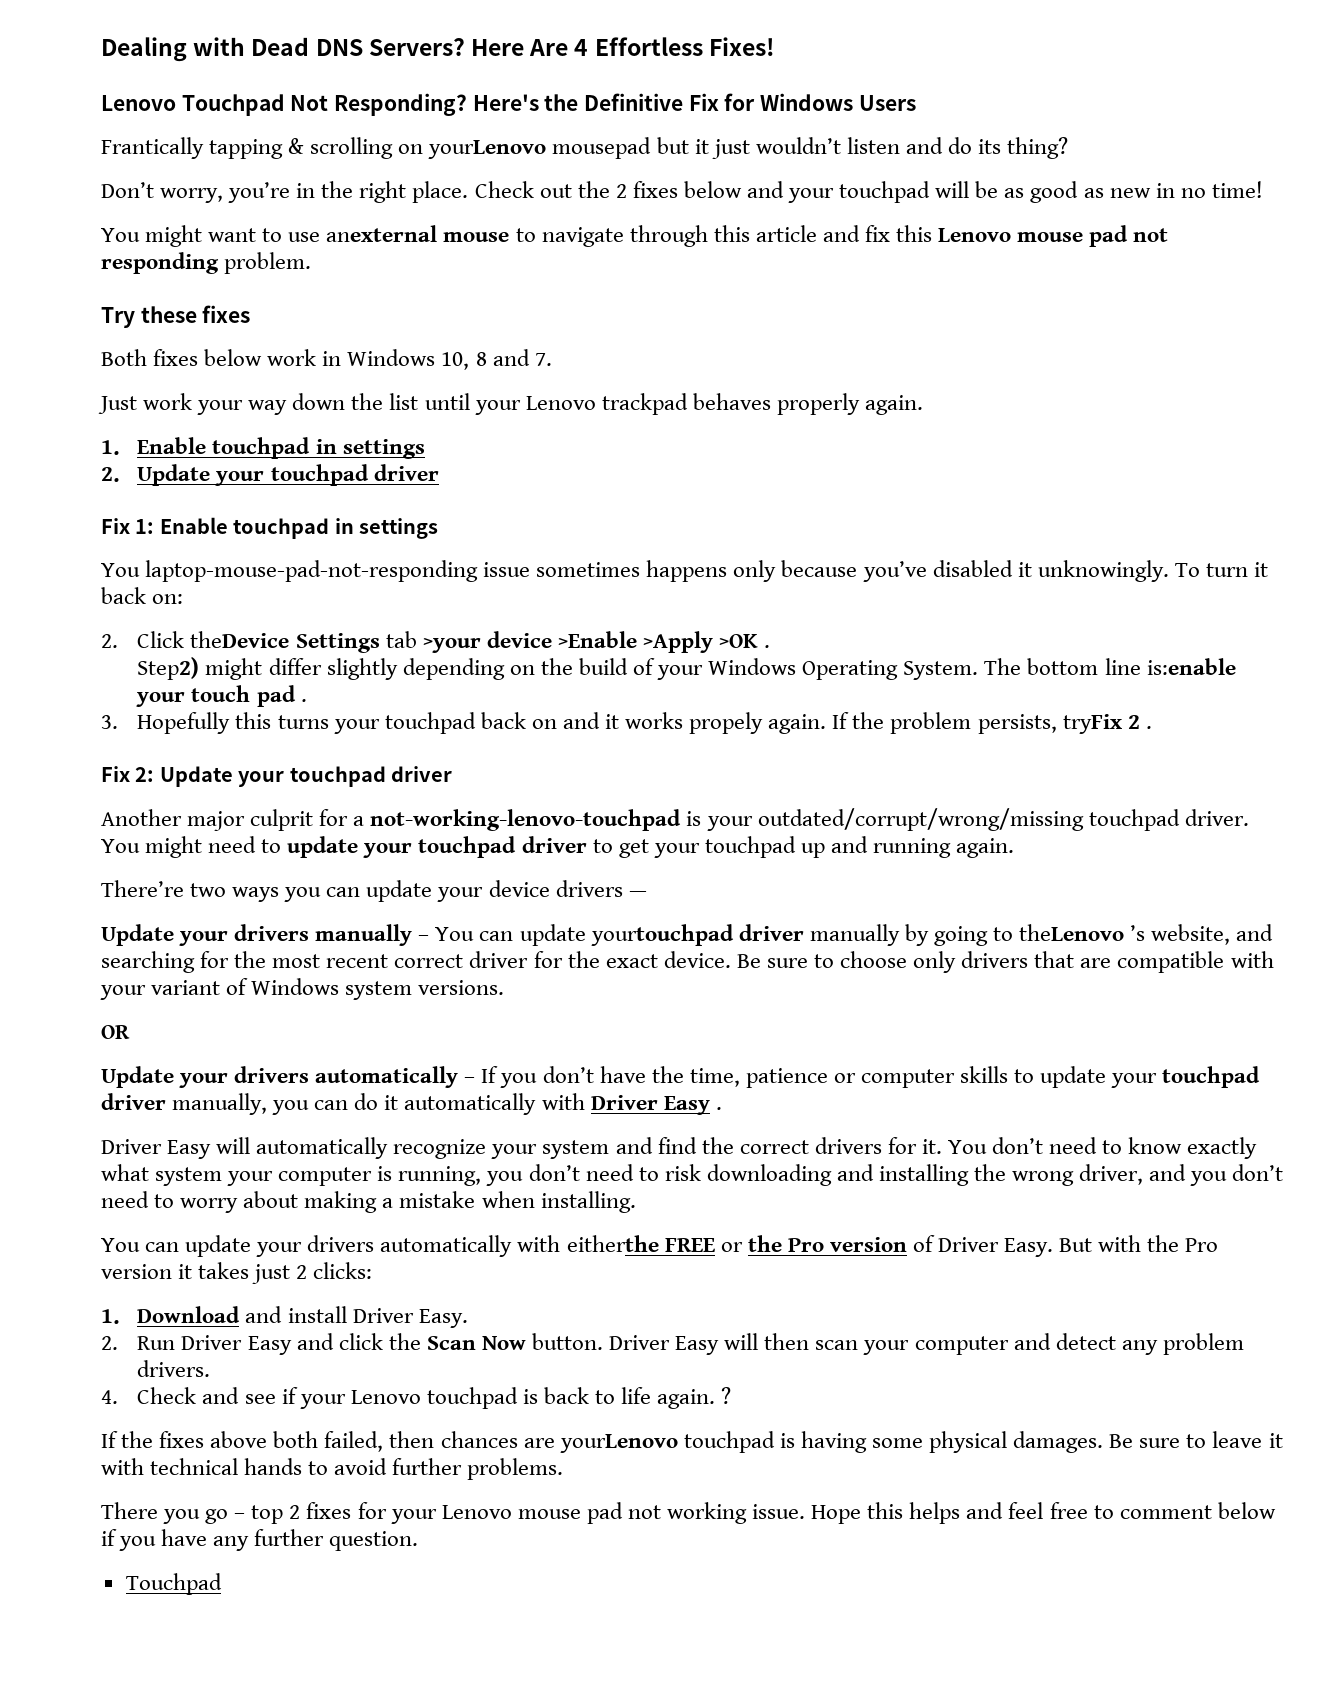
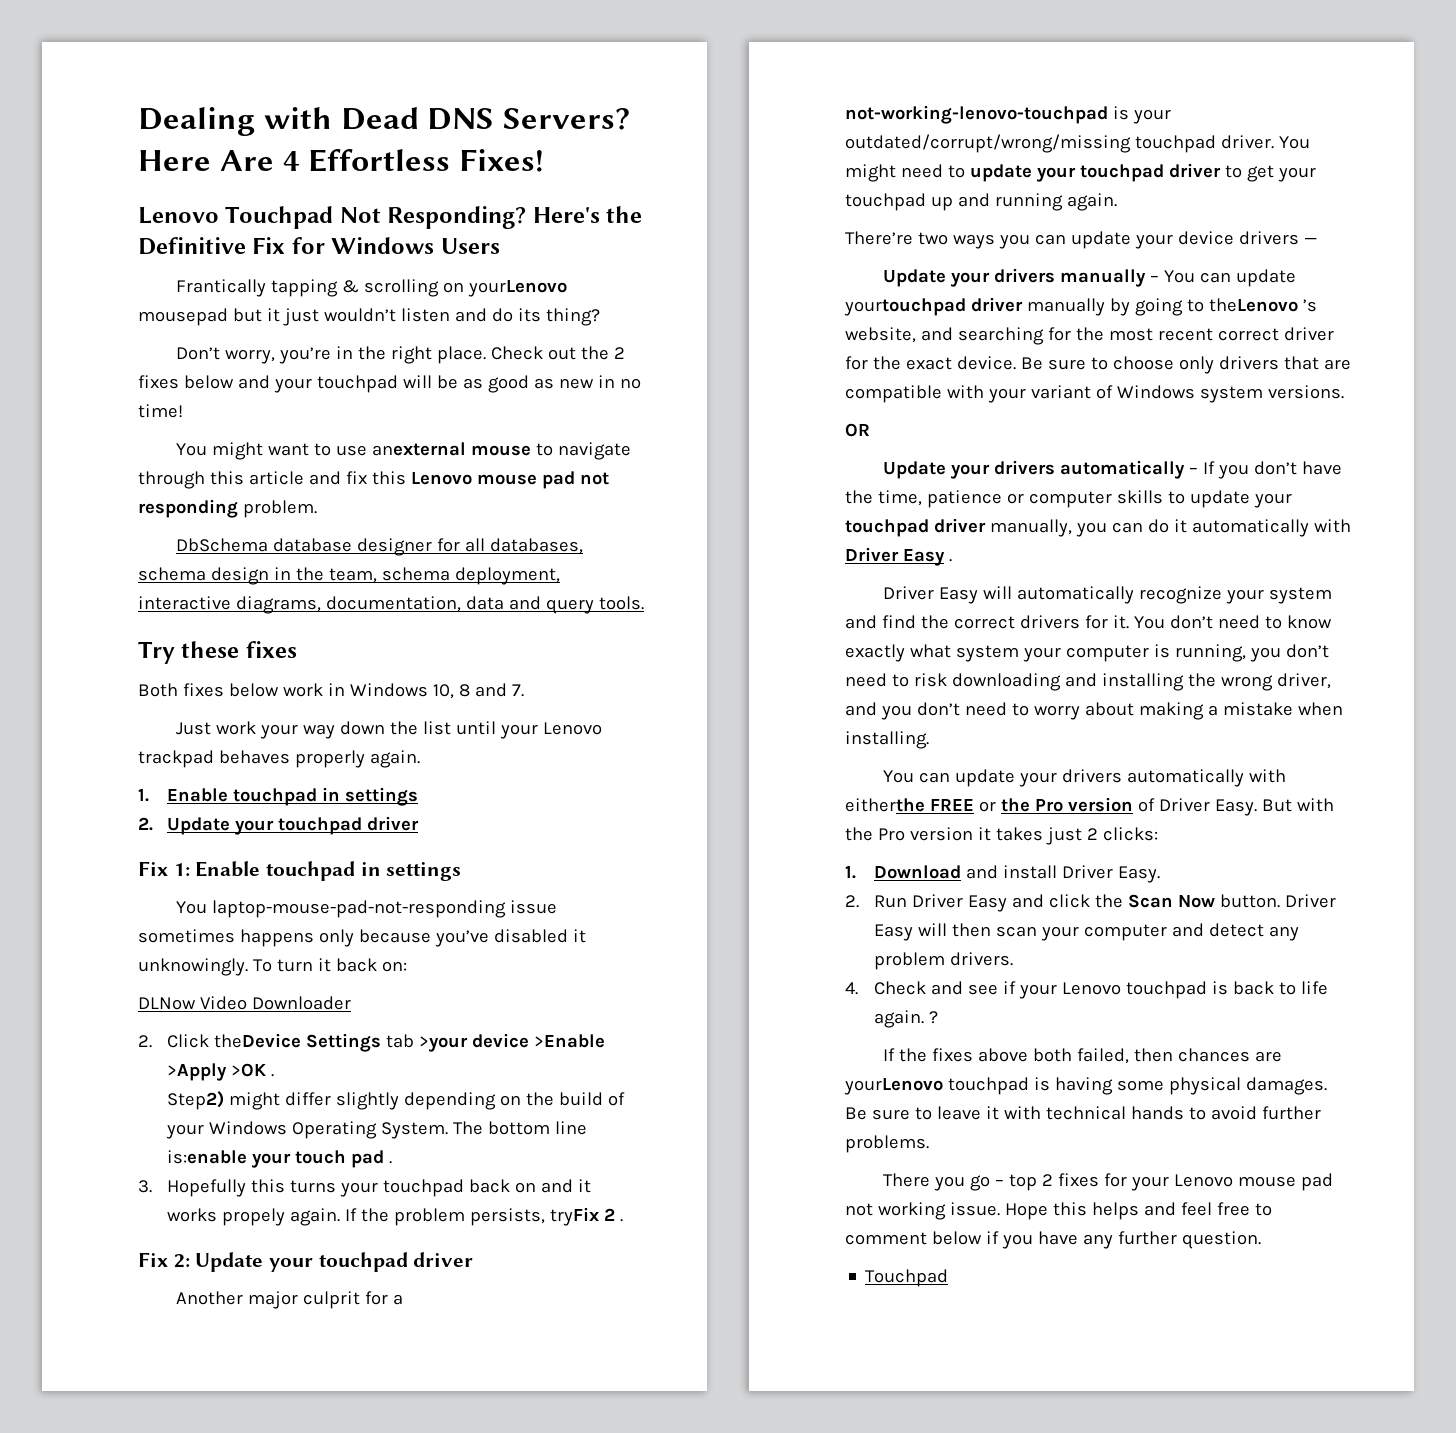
(312, 263) none -> [176,538,584,556] [138,567,560,585] [138,596,644,614] // DbSchema database designer for all databases, schema design in the team, schema deployment, interactive diagrams, documentation, data and query tools.
(184, 599) none -> [138,996,351,1010] // DLNow Video Downloader

